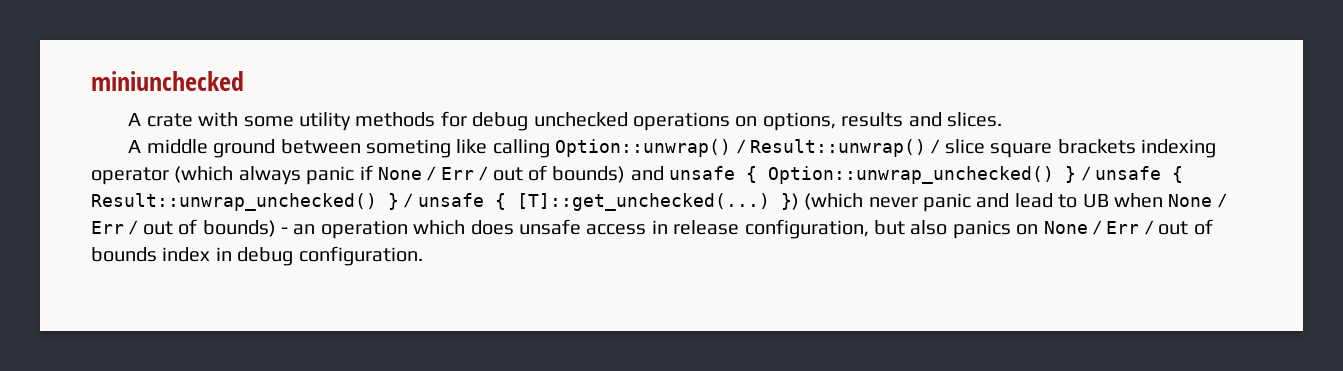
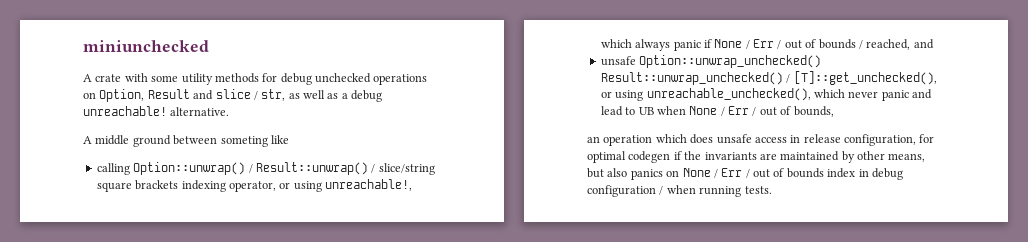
[762,112,1003,131] options, results and slices. -> [99,89,383,102] [83,106,230,116] Option, Result and slice / str, as well as a debug unreachable! alternative.
(488, 146) none -> (289, 139) //
[944,139,985,154] slice -> [378,163,435,175] slice/string
[91,166,234,185] operator (which -> [228,179,412,192] [600,39,632,48] operator, or using unreachable!, which
[552,166,1183,184] [91,193,864,211] bounds) and unsafe { Option::unwrap_unchecked() } / unsafe { Result::unwrap_unchecked() } / unsafe { [T]::get_unchecked(...) }) (which -> [818,39,934,50] [600,55,822,68] [600,71,937,85] [600,88,845,101] bounds / reached, and // unsafe Option::unwrap_unchecked() Result::unwrap_unchecked() / [T]::get_unchecked(), or using unreachable_unchecked(), which
[202,220,288,237] bounds) - -> [793,106,834,117] bounds, //
(869, 229) none -> [919,134,935,143] [587,151,926,163] for optimal codegen if the invariants are maintained by other means,
[298,246,423,266] configuration. -> [587,185,772,197] configuration / when running tests.

